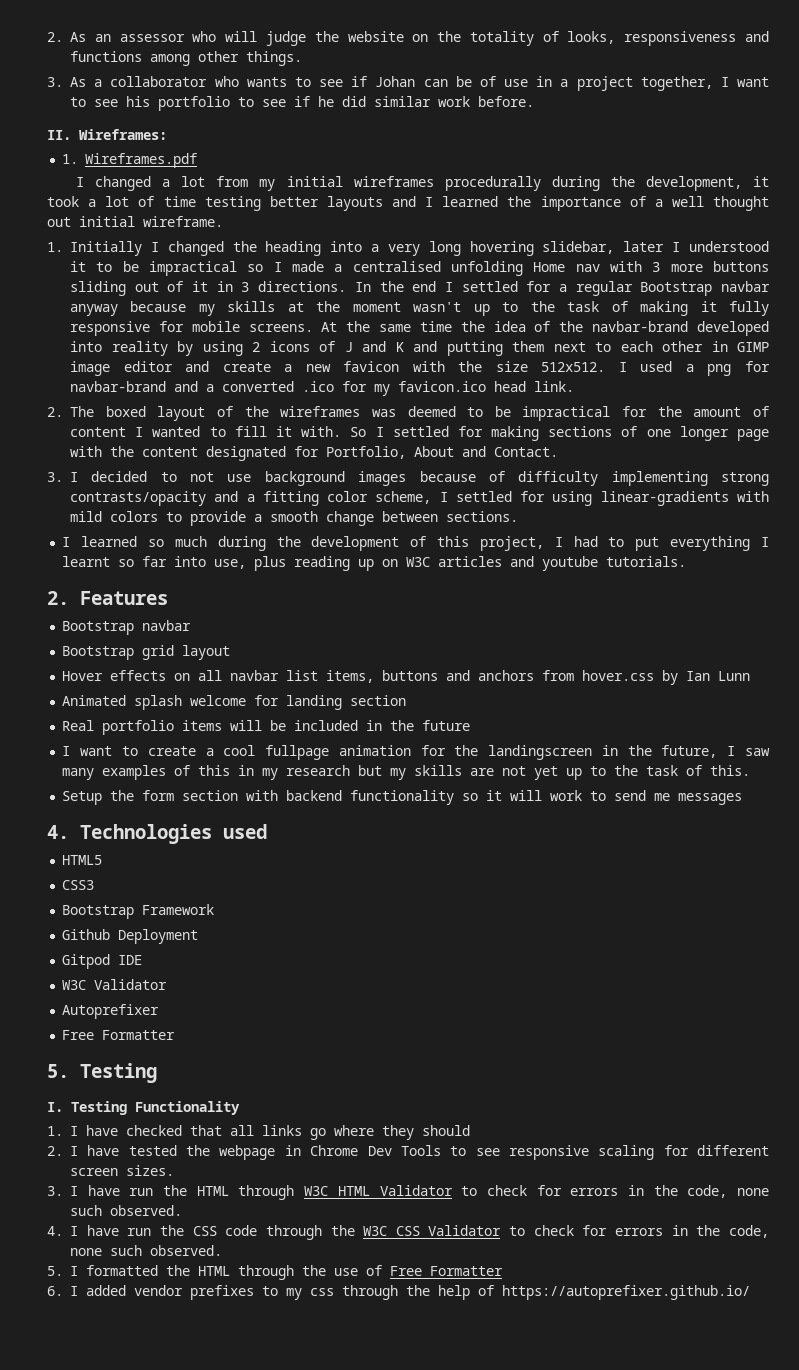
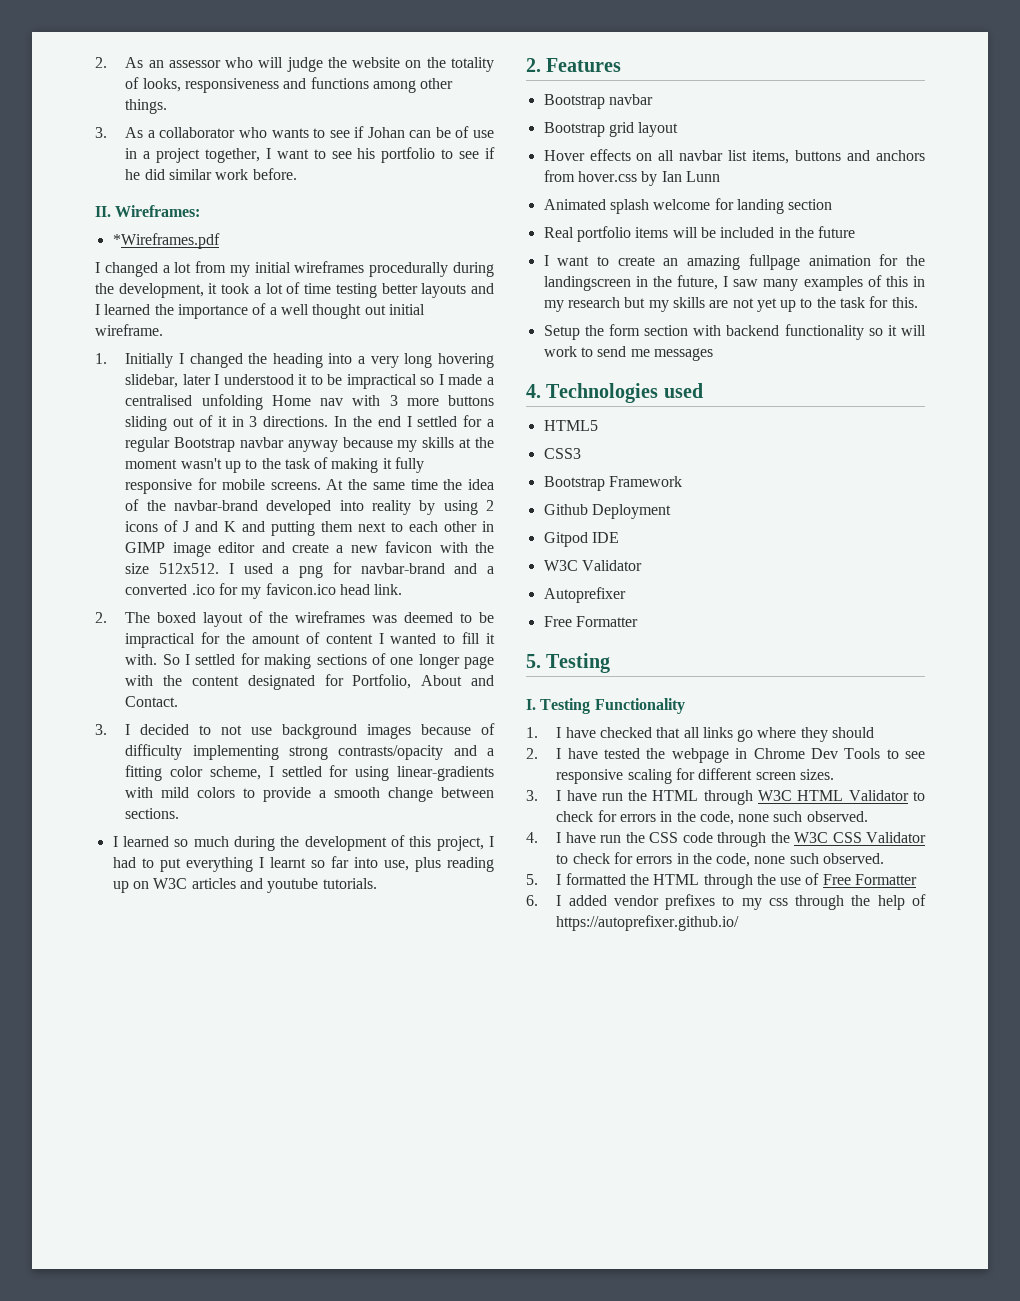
[62,153,198,168] 1. Wireframes.pdf -> [112,233,220,249] *Wireframes.pdf
[205,745,256,756] a cool -> [663,255,741,270] an amazing
[686,765,703,776] of -> [869,296,889,308] for

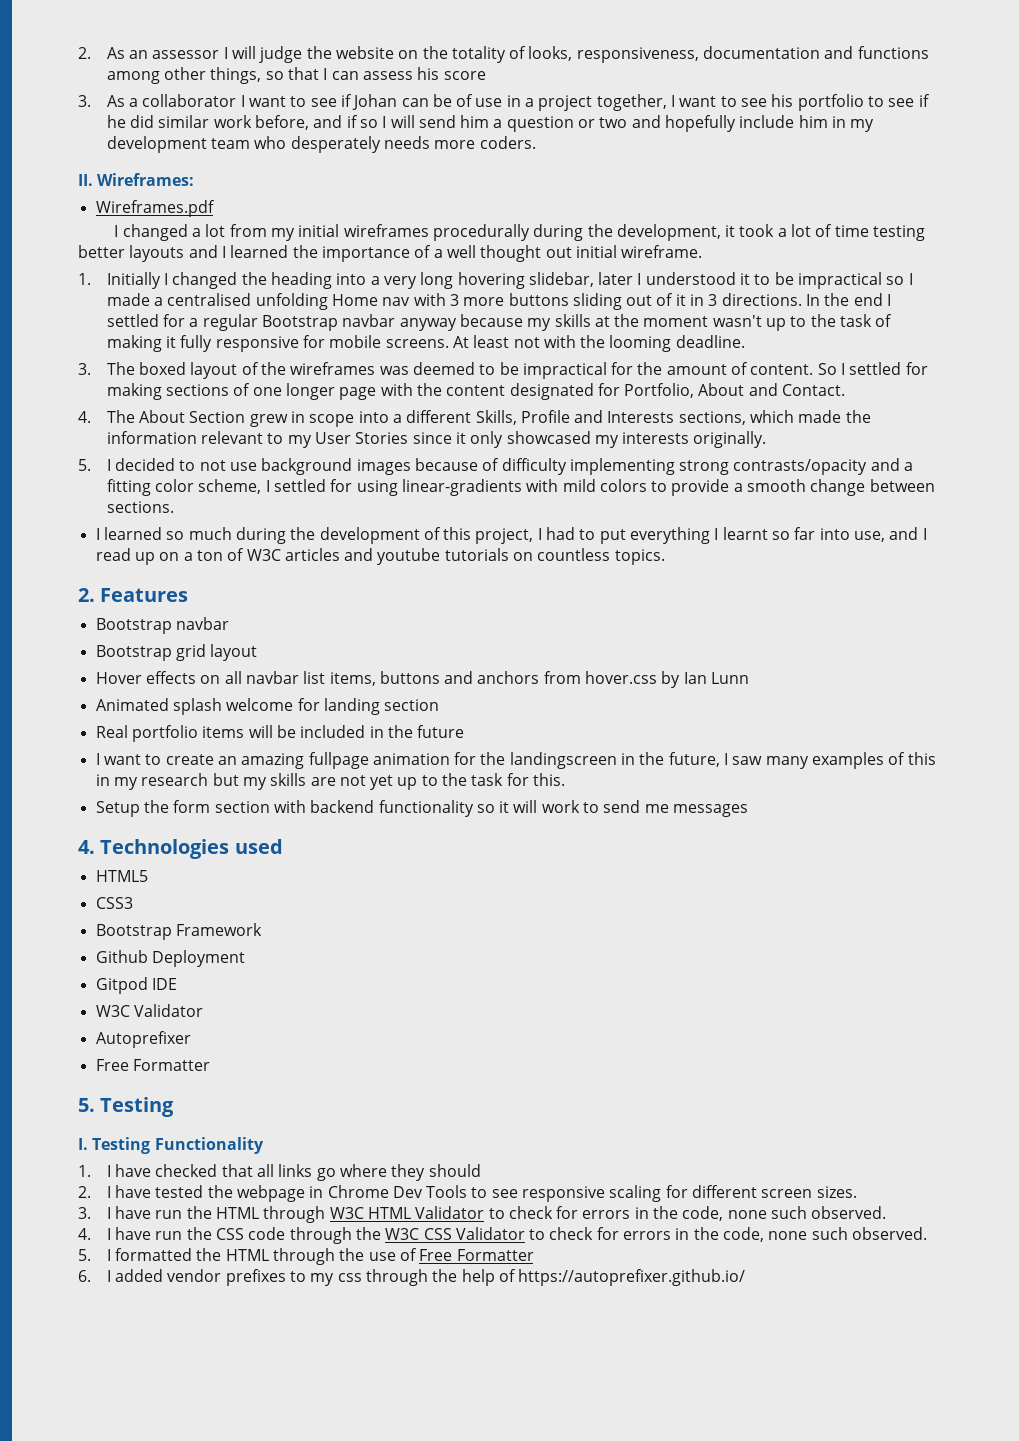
[225,57,254,68] who -> [223,47,228,59] I
[184,78,279,93] responsiveness -> [576,46,821,63] responsiveness, documentation
[125,99,168,114] things. -> [210,67,486,84] things, so that I can assess his score
[238,127,309,138] who wants -> [240,95,286,107] I want
[252,168,297,180] before. -> [254,115,875,132] [106,136,536,153] before, and if so I will send him a question or two and hopefully include him in my development team who desperately needs more coders.
[112,233,220,249] *Wireframes.pdf -> [95,200,215,217] Wireframes.pdf
[348,479,494,490] [125,499,494,515] [125,520,495,536] [125,541,495,557] [125,562,494,578] [125,583,403,599] [95,612,107,623] the same time the idea of the navbar-brand developed into reality by using 2 icons of J and K and putting them next to each other in GIMP image editor and create a new favicon with the size 512x512. I used a png for navbar-brand and a converted .ico for my favicon.ico head link. // 2. -> [473,335,745,352] [78,363,91,375] least not with the looming deadline. // 3.
[325,632,496,644] [125,654,158,665] content I wanted to fill it with. -> [750,364,814,375] content.
[95,724,107,735] 3. -> [78,410,871,427] [106,431,767,448] [78,459,91,471] 4. The About Section grew in scope into a different Skills, Profile and Interests sections, which made the information relevant to my User Stories since it only showcased my interests originally. // 5.
[414,857,495,872] [112,878,377,893] plus reading up on W3C articles and youtube tutorials. -> [889,527,927,540] [95,548,665,565] and I read up on a ton of W3C articles and youtube tutorials on countless topics.

